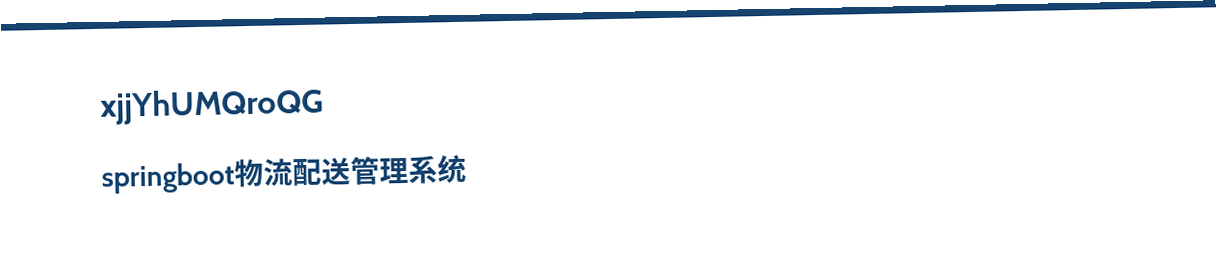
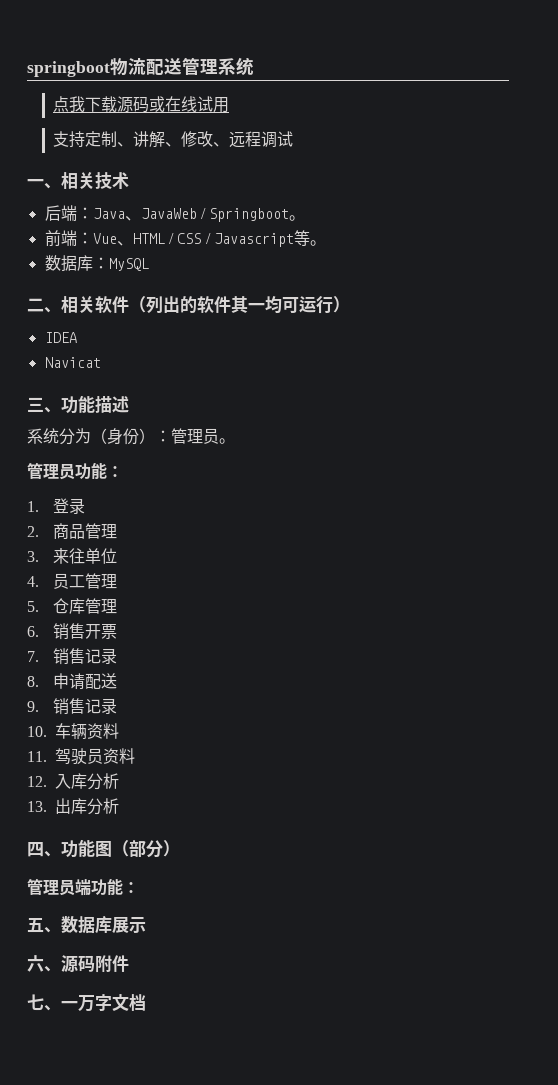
[100,87,324,125] xjjYhUMQroQG // -> (27, 69) none
(467, 169) none -> [53,96,230,113] [53,131,294,148] [27,172,129,189] [44,205,306,222] [44,230,326,247] [44,255,149,272] [27,296,350,314] [44,332,77,343] [44,357,101,368] [27,395,129,414] [27,428,235,445] [27,462,123,480] [27,498,86,514] [27,523,118,539] [27,548,118,564] [27,573,118,589] [27,598,118,614] [27,623,118,640] [27,648,118,665] [27,673,118,690] [27,698,118,715] [27,723,119,740] [27,748,135,765] [27,773,119,790] [27,798,119,815] [27,839,180,858] [27,878,139,896] [27,916,146,934] [27,955,129,973] [27,994,146,1012] // 点我下载源码或在线试用 // 支持定制、讲解、修改、远程调试 // 一、相关技术 // 后端：Java、JavaWeb / Springboot。 // 前端：Vue、HTML / CSS / Javascript等。 // 数据库：MySQL // 二、相关软件（列出的软件其一均可运行） // IDEA // Navicat // 三、功能描述 // 系统分为（身份）：管理员。 // 管理员功能： // 1.登录 // 2.商品管理 // 3.来往单位 // 4.员工管理 // 5.仓库管理 // 6.销售开票 // 7.销售记录 // 8.申请配送 // 9.销售记录 // 10.车辆资料 // 11.驾驶员资料 // 12.入库分析 // 13.出库分析 // 四、功能图（部分） // 管理员端功能： // 五、数据库展示 // 六、源码附件 // 七、一万字文档

